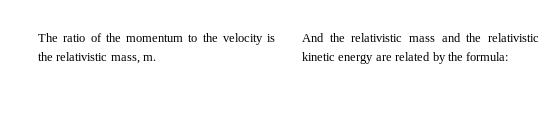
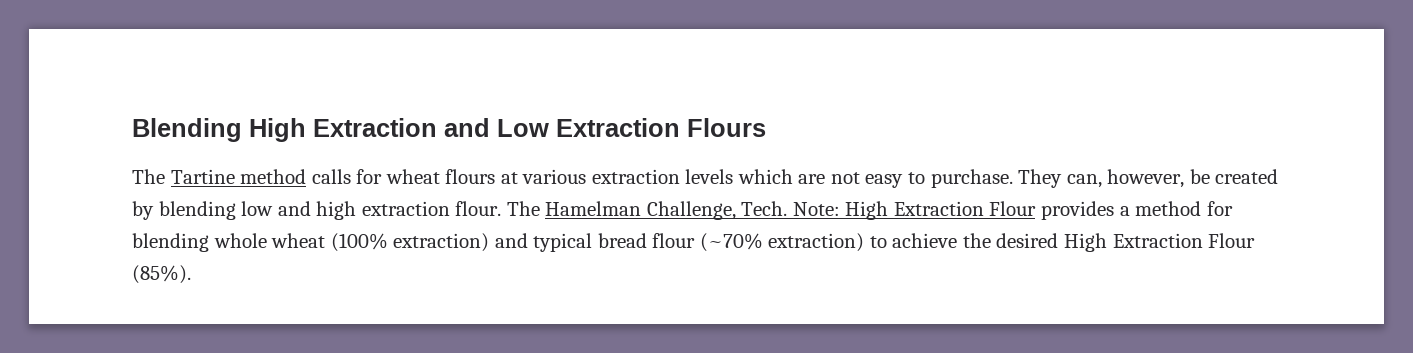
[38,33,275,45] [38,52,157,64] [302,33,539,42] [302,52,509,64] The ratio of the momentum to the velocity is the relativistic mass, m. // And the relativistic mass and the relativistic kinetic energy are related by the formula: -> [132,118,766,142] [132,169,1279,188] [132,201,1233,220] [132,233,1256,252] [132,265,191,284] Blending High Extraction and Low Extraction Flours // The Tartine method calls for wheat flours at various extraction levels which are not easy to purchase. They can, however, be created by blending low and high extraction flour. The Hamelman Challenge, Tech. Note: High Extraction Flour provides a method for blending whole wheat (100% extraction) and typical bread flour (~70% extraction) to achieve the desired High Extraction Flour (85%).

